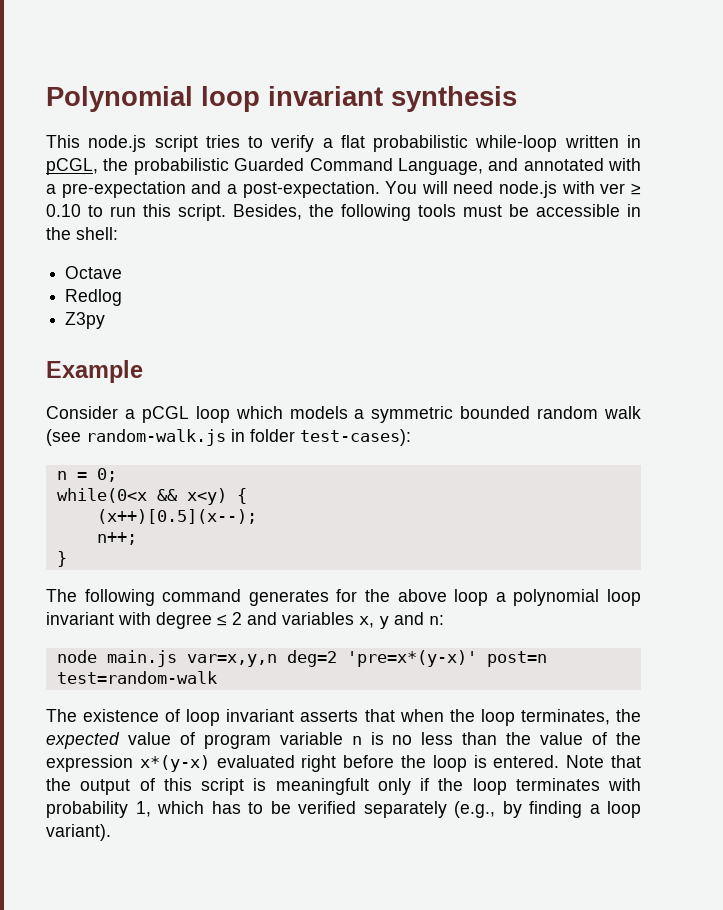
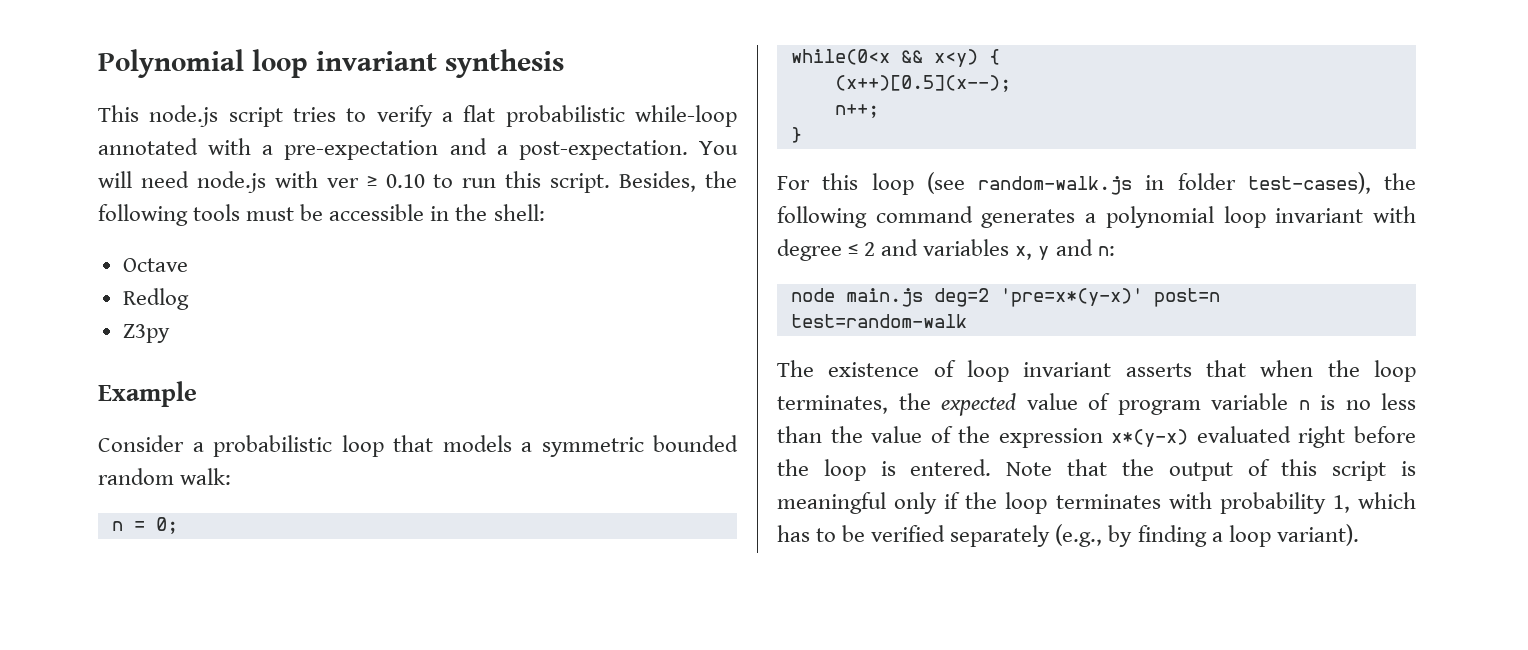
[564,135,641,148] [46,158,519,175] written in pCGL, the probabilistic Guarded Command Language, and -> (737, 116) none
[141,406,283,423] pCGL loop which -> [213,435,433,457] probabilistic loop that
[603,406,641,419] [46,429,411,446] walk (see random-walk.js in folder test-cases): -> [180,468,232,485] walk:
[46,589,489,606] The following command generates for the above loop -> [777,172,1416,195] [777,206,1076,228] For this loop (see random-walk.js in folder test-cases), the following command generates
[186,654,277,667] var=x,y,n -> (923, 297) none
[275,778,369,795] meaningfult -> [777,492,886,514] meaningful

